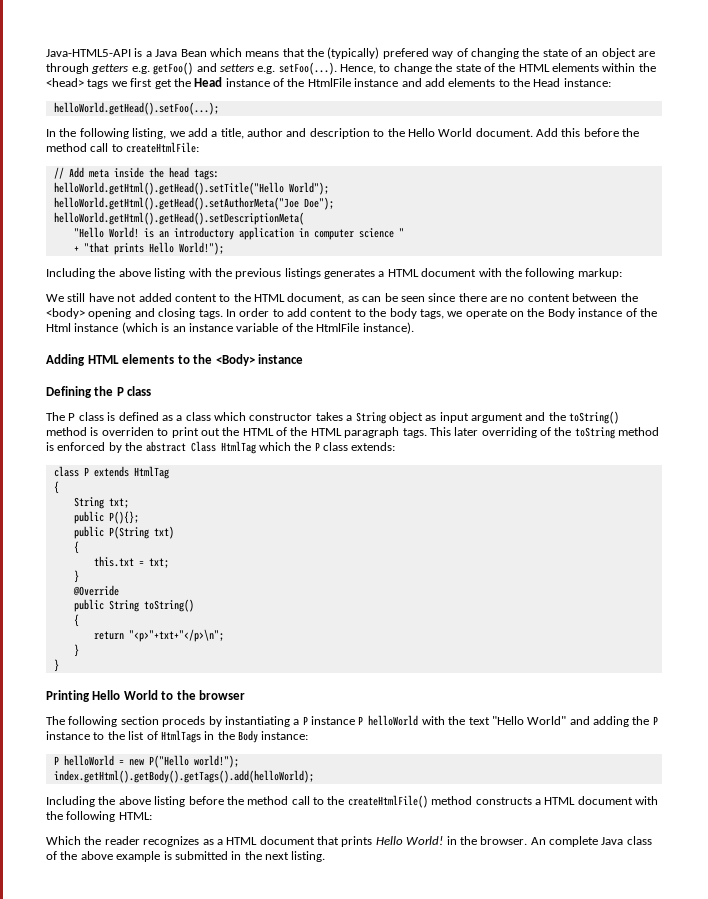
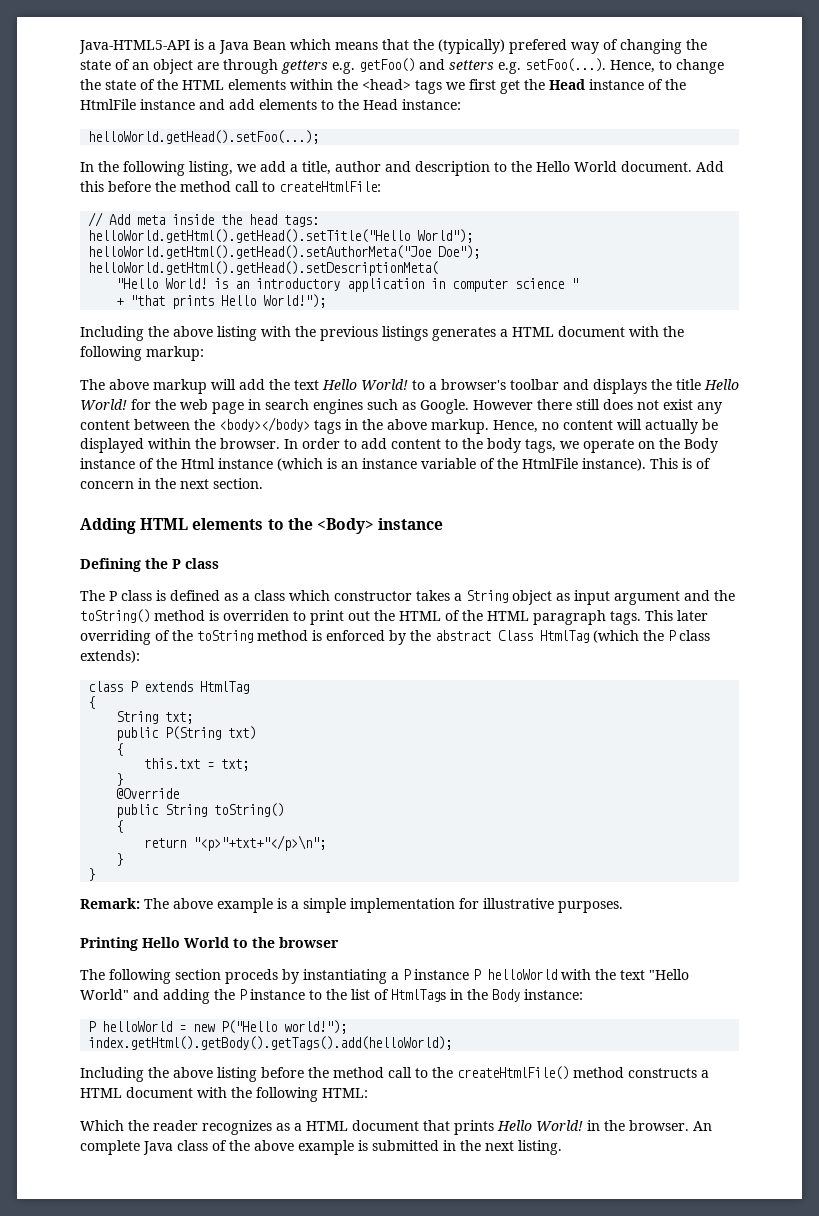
[46,293,638,304] [46,308,223,319] We still have not added content to the HTML document, as can be seen since there are no content between the <body> opening and closing tags. -> [80,379,739,394] [80,399,722,414] [80,417,718,434] [80,438,280,453] The above markup will add the text Hello World! to a browser's toolbar and displays the title Hello World! for the web page in search engines such as Google. However there still does not exist any content between the <body></body> tags in the above markup. Hence, no content will actually be displayed within the browser.
(414, 328) none -> [650,458,711,469] [80,478,263,489] This is of concern in the next section.
[258,442,396,451] which the P class extends: -> [593,630,710,643] [80,650,140,663] (which the P class extends):
[73,511,139,524] // public P(){}; -> (194, 718) none
(59, 665) none -> [80,898,623,913] // Remark: The above example is a simple implementation for illustrative purposes.

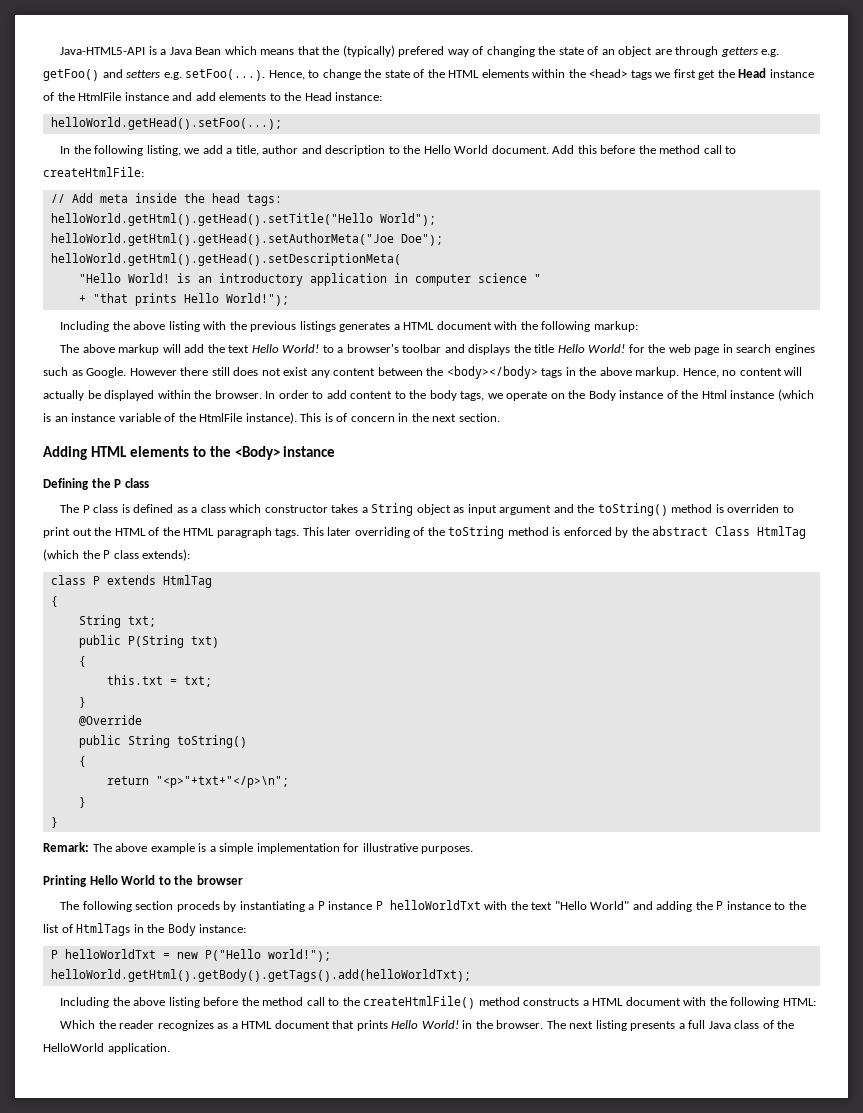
[487,969,557,980] helloWorld -> [389,900,481,910] helloWorldTxt
[102,1021,173,1032] helloWorld -> [64,949,156,959] helloWorldTxt
[88,1036,453,1050] index.getHtml().getBody().getTags().add(helloWorld); -> [50,969,471,982] helloWorld.getHtml().getBody().getTags().add(helloWorldTxt);
[693,1121,712,1131] [80,1140,562,1155] An complete Java class of the above example is submitted in the next listing. -> [546,1020,795,1031] [43,1043,170,1054] The next listing presents a full Java class of the HelloWorld application.

